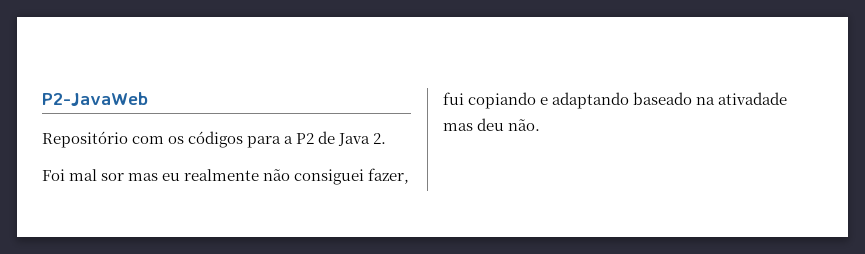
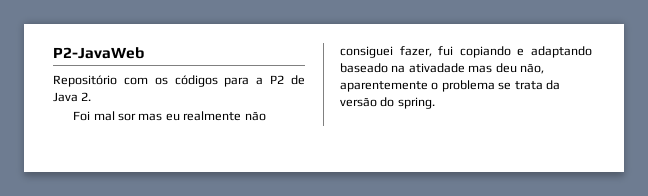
[508,119,541,131] não. -> [519,63,544,74] [340,80,560,92] [340,97,435,109] não, aparentemente o problema se trata da versão do spring.

